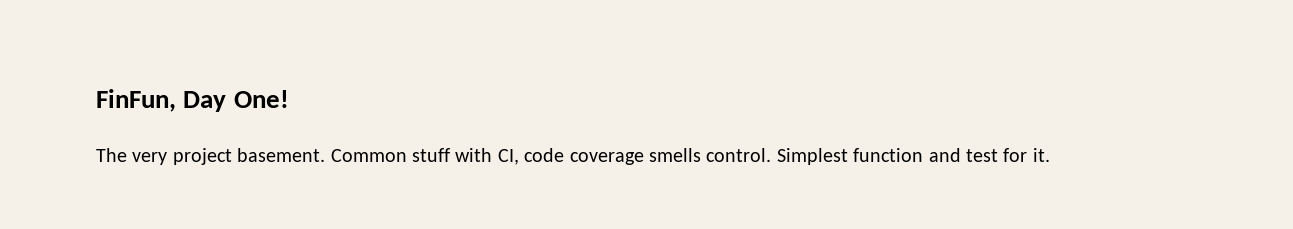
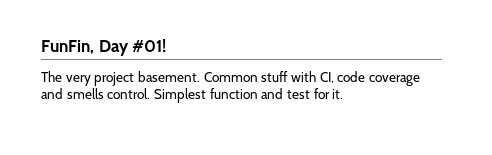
[96,89,289,112] FinFun, Day One! -> [41,39,167,56] FunFin, Day #01!
(644, 158) none -> [41,88,63,99] and

